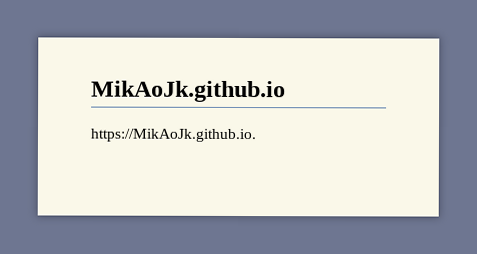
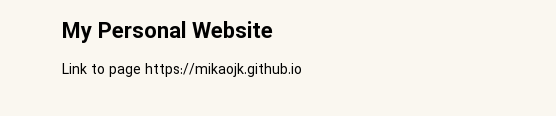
[91,80,286,103] [90,128,256,143] MikAoJk.github.io // https://MikAoJk.github.io. -> [62,21,273,43] [62,63,302,77] My Personal Website // Link to page https://mikaojk.github.io

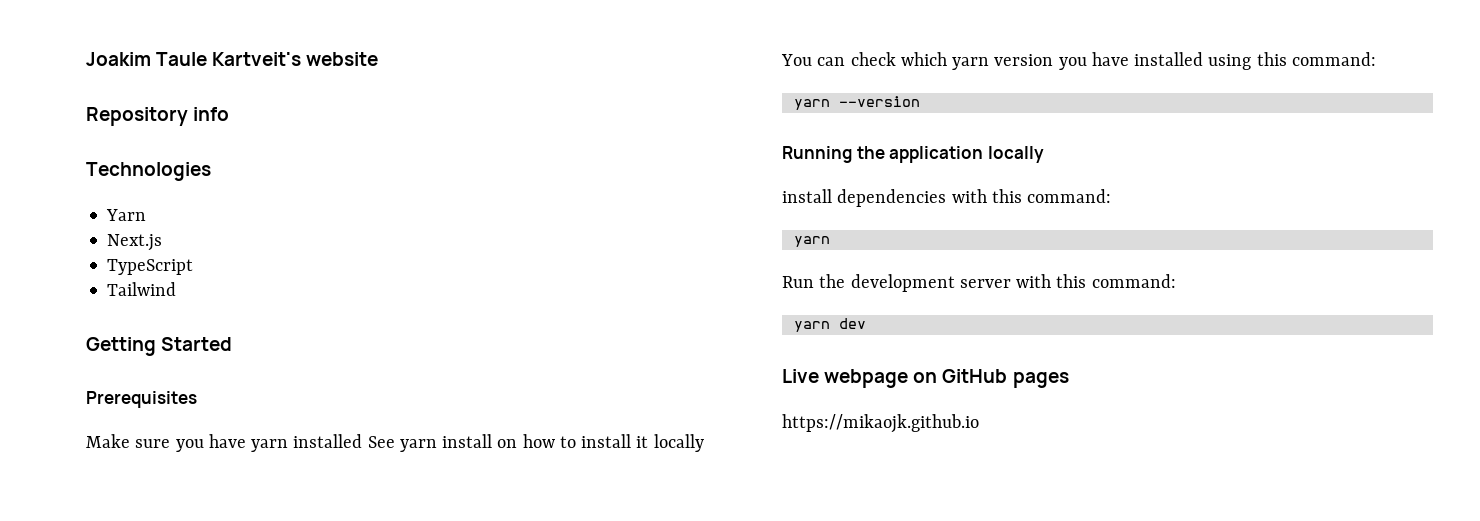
[62,21,273,43] [62,63,141,77] My Personal Website // Link to page -> [86,52,379,66] [86,107,230,126] [86,162,211,181] [106,209,147,221] [107,234,163,251] [107,259,194,275] [107,282,177,296] [86,337,233,356] [86,391,197,408] [86,434,704,452] [781,52,1376,70] [793,96,920,110] [782,146,1044,163] [782,189,1112,207] [793,236,830,247] [782,274,1176,292] [793,318,866,332] [782,369,1069,388] Joakim Taule Kartveit's website // Repository info // Technologies // Yarn // Next.js // TypeScript // Tailwind // Getting Started // Prerequisites // Make sure you have yarn installed See yarn install on how to install it locally You can check which yarn version you have installed using this command: // yarn --version // Running the application locally // install dependencies with this command: // yarn // Run the development server with this command: // yarn dev // Live webpage on GitHub pages //

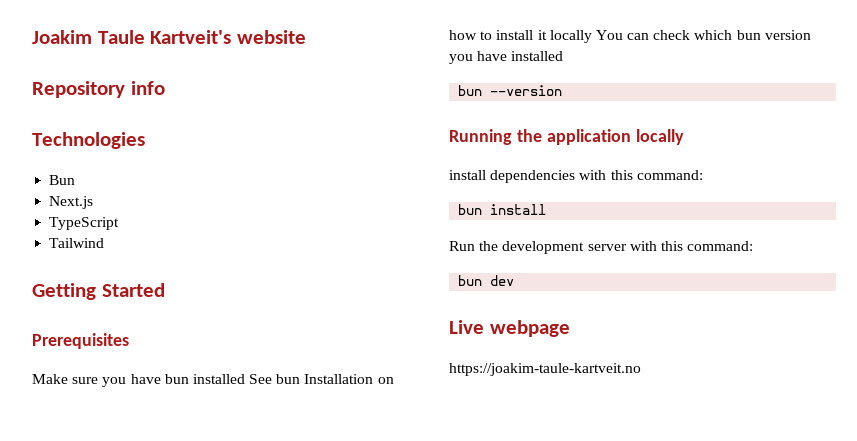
[106,209,147,221] Yarn -> [49,175,76,185] Bun
[251,439,289,452] yarn -> [164,374,189,384] bun
[399,434,493,452] yarn install -> [276,374,374,384] bun Installation
[952,57,990,70] yarn -> [736,30,761,40] bun
[1208,52,1376,70] [793,99,830,110] using this command: // yarn -> [458,85,483,96] // bun
[793,236,830,247] yarn -> [458,204,547,215] bun install
[793,321,830,332] yarn -> [458,275,483,286] bun
[913,369,1069,388] [782,414,979,433] on GitHub pages // https://mikaojk.github.io -> [449,363,641,376] // https://joakim-taule-kartveit.no

